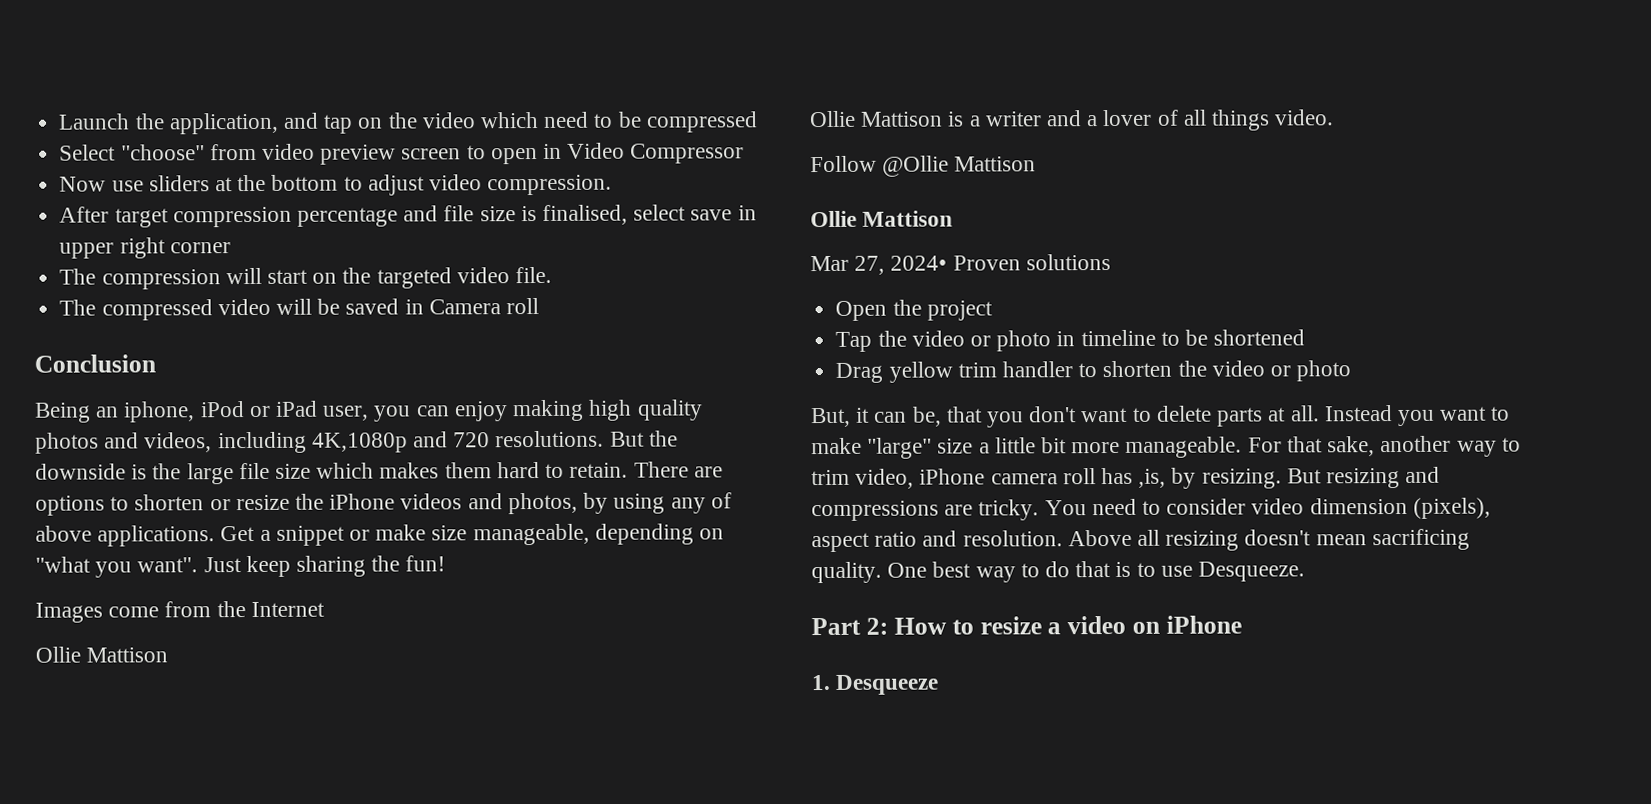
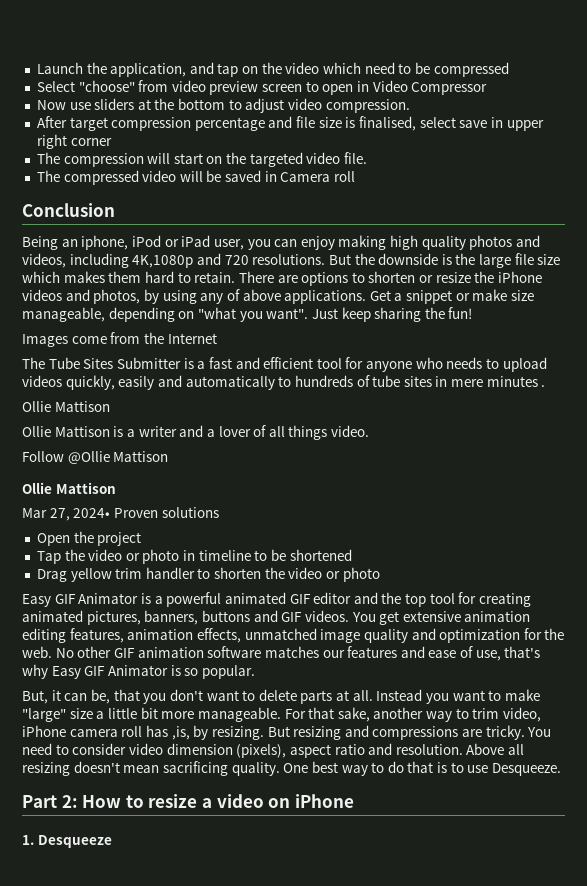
(325, 609) none -> [22,357,547,372] [22,375,546,390] // The Tube Sites Submitter is a fast and efficient tool for anyone who needs to upload videos quickly, easily and automatically to hundreds of tube sites in mere minutes .
(1352, 371) none -> [22,592,532,607] [22,610,531,625] [22,628,565,643] [22,646,541,661] [22,664,255,679] // Easy GIF Animator is a powerful animated GIF editor and the top tool for creating animated pictures, banners, buttons and GIF videos. You get extensive animation editing features, animation effects, unmatched image quality and optimization for the web. No other GIF animation software matches our features and ease of use, that's why Easy GIF Animator is so popular.

